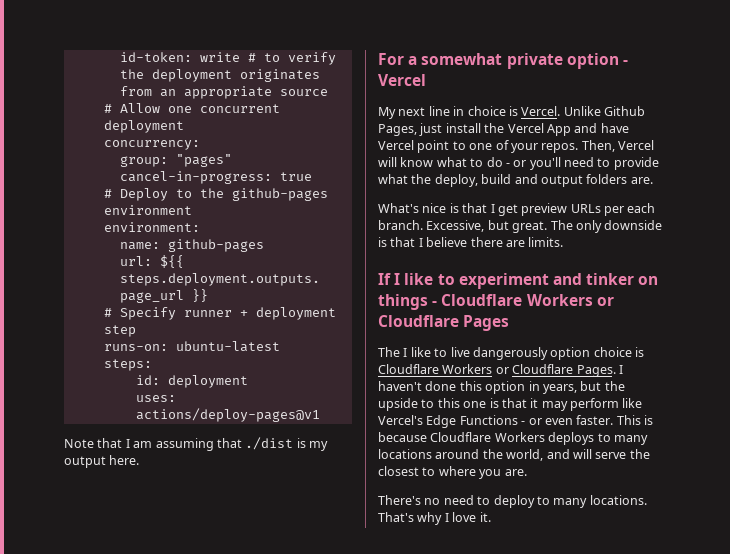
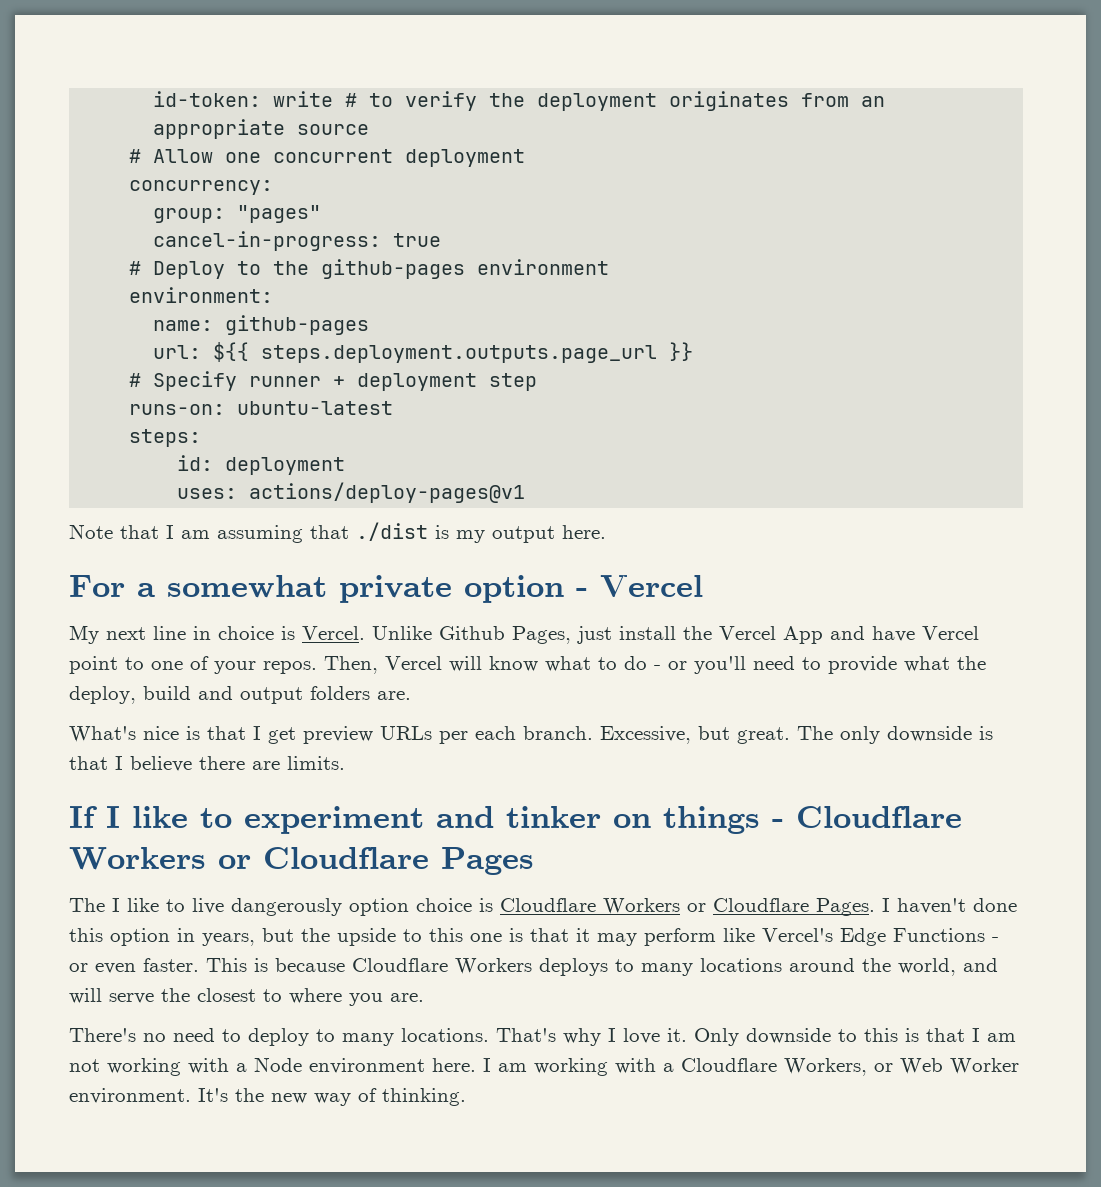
(491, 517) none -> [694,1028,1016,1046] [69,1057,1019,1076] [69,1088,466,1106] Only downside to this is that I am not working with a Node environment here. I am working with a Cloudflare Workers, or Web Worker environment. It's the new way of thinking.

